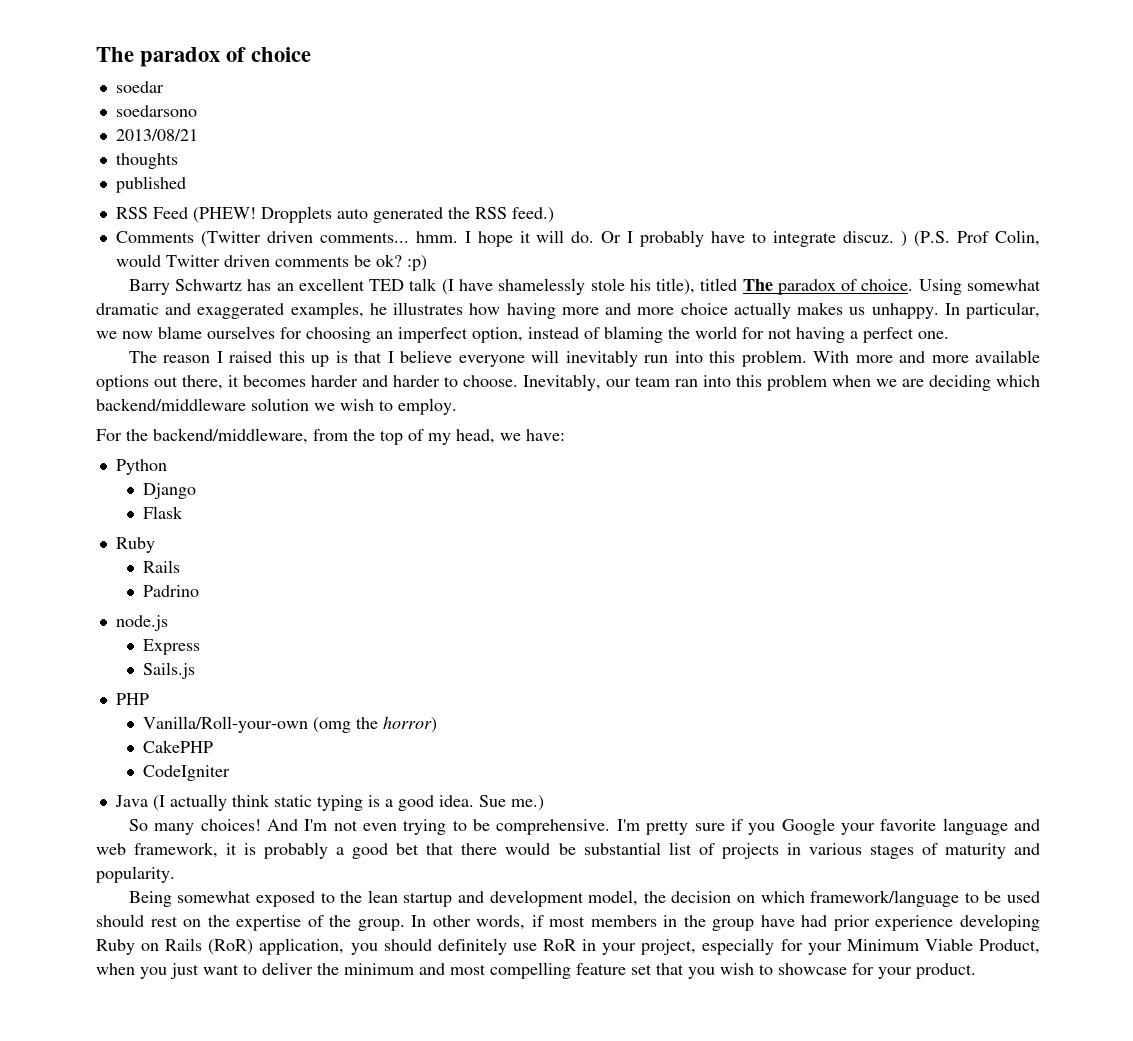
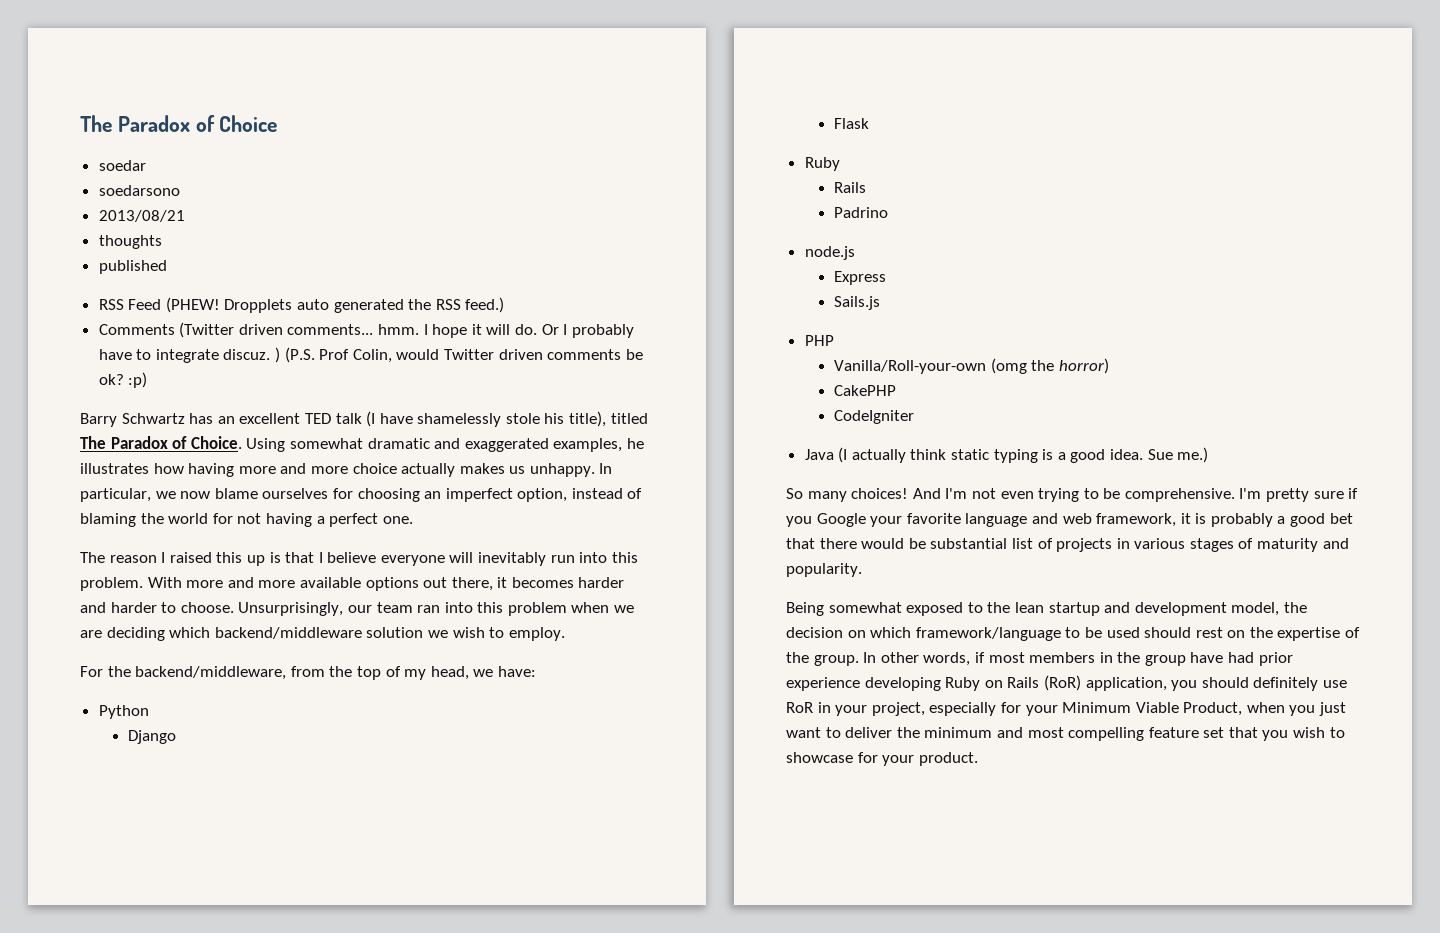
[96,47,312,67] The paradox of choice -> [80,115,278,132] The Paradox of Choice
[777,279,914,295] paradox of choice. -> [110,436,242,449] Paradox of Choice.
[523,374,601,391] Inevitably, -> [238,602,344,616] Unsurprisingly,

